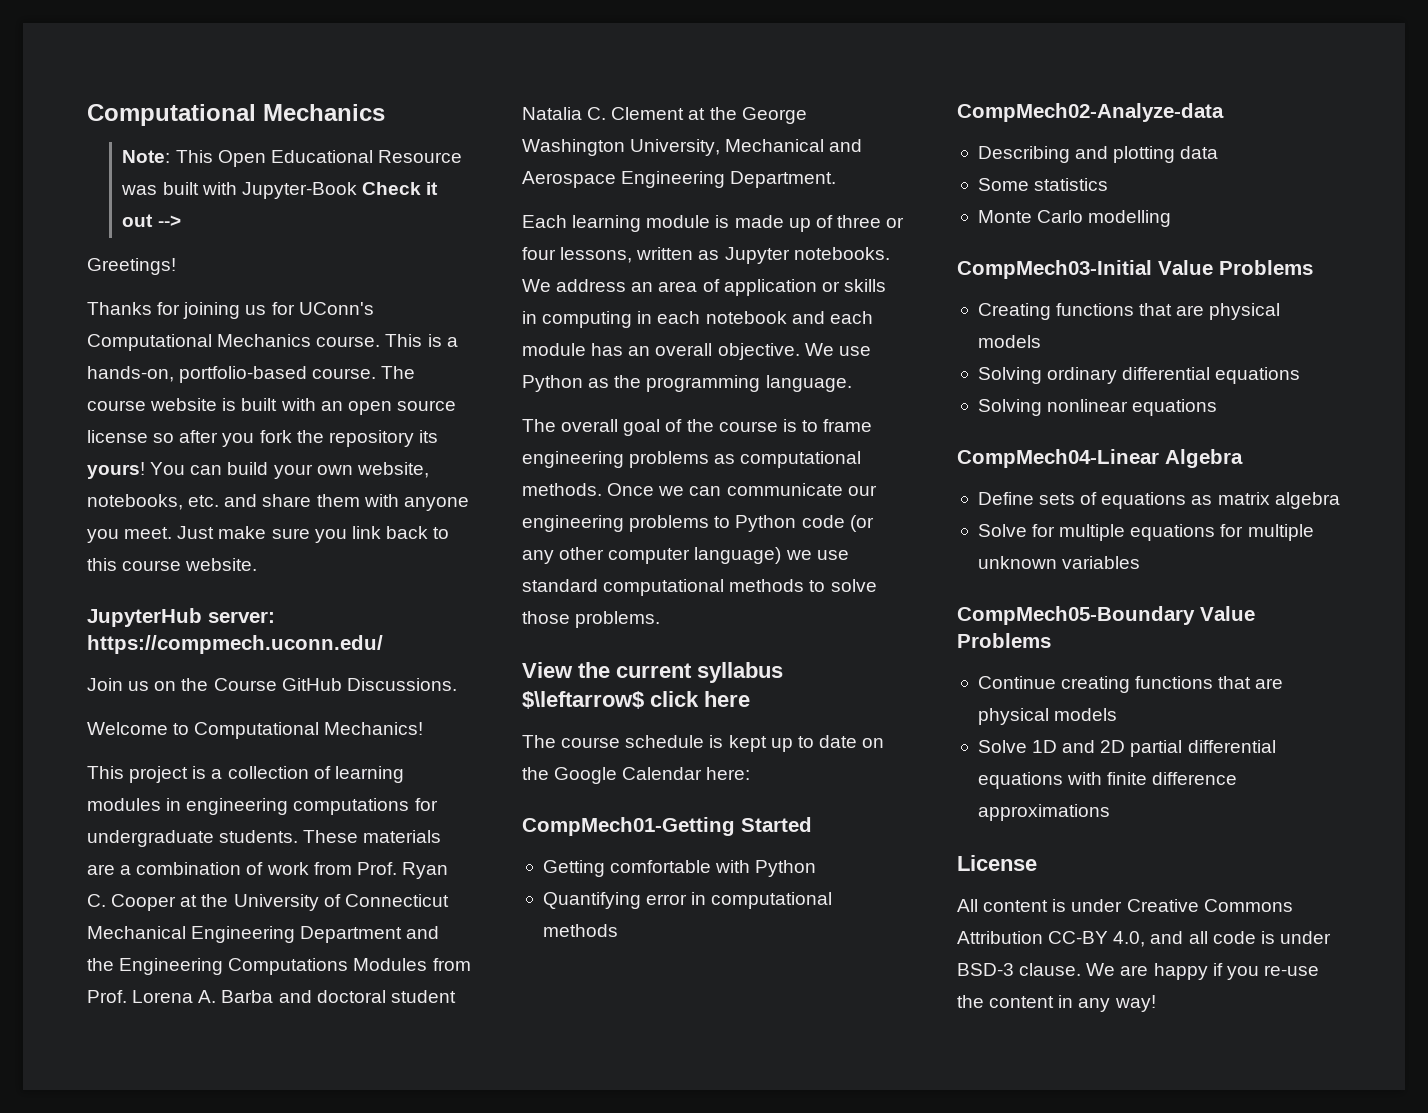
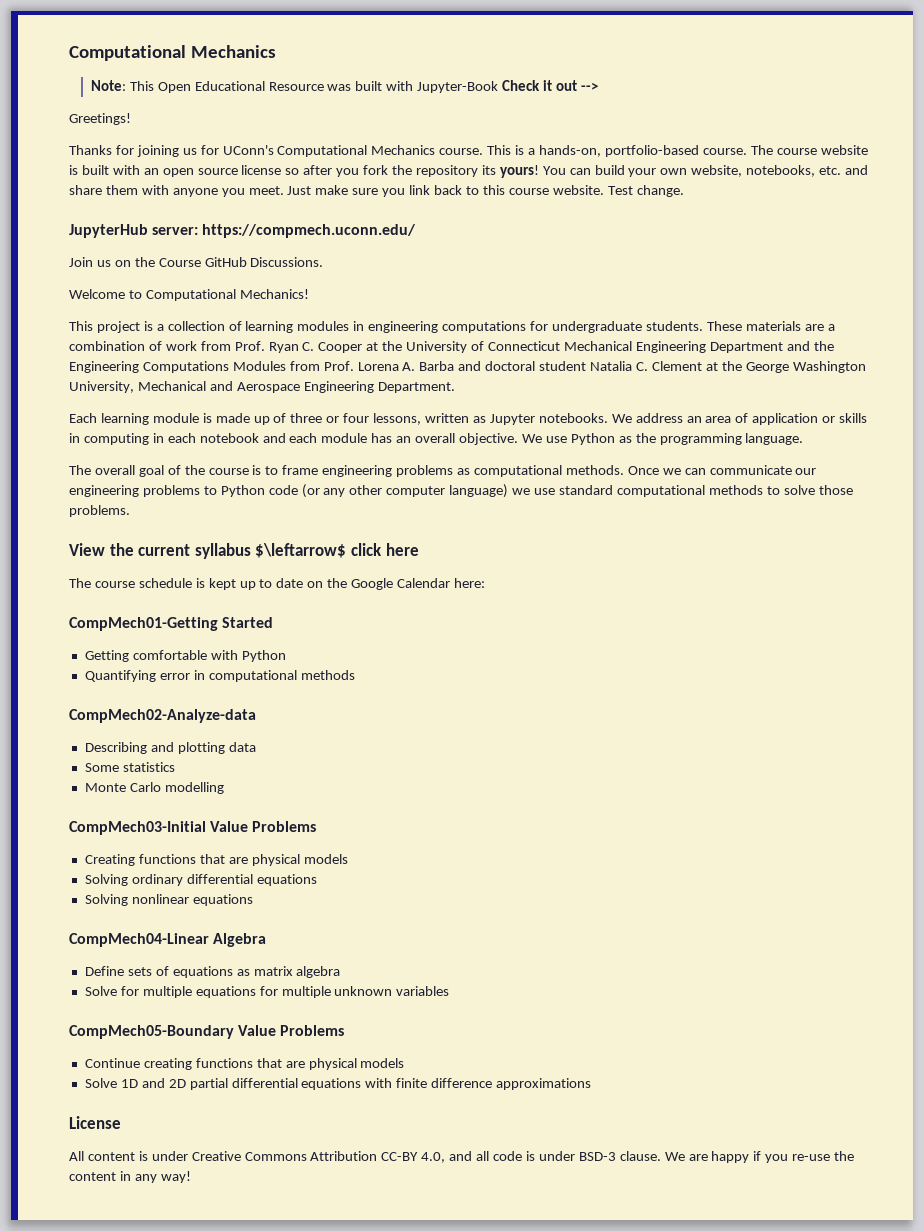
(258, 564) none -> [607,185,684,197] Test change.

